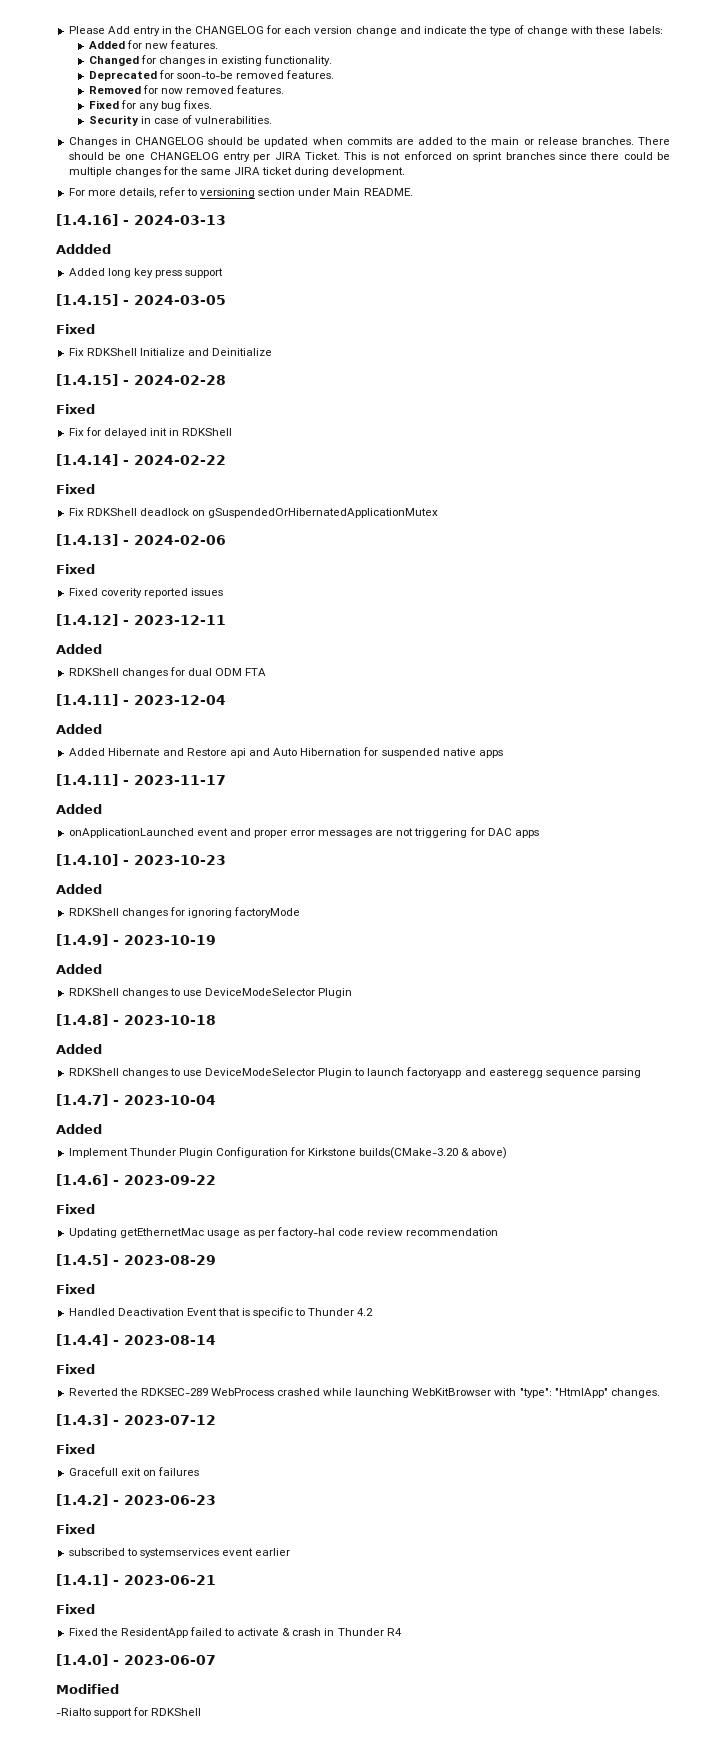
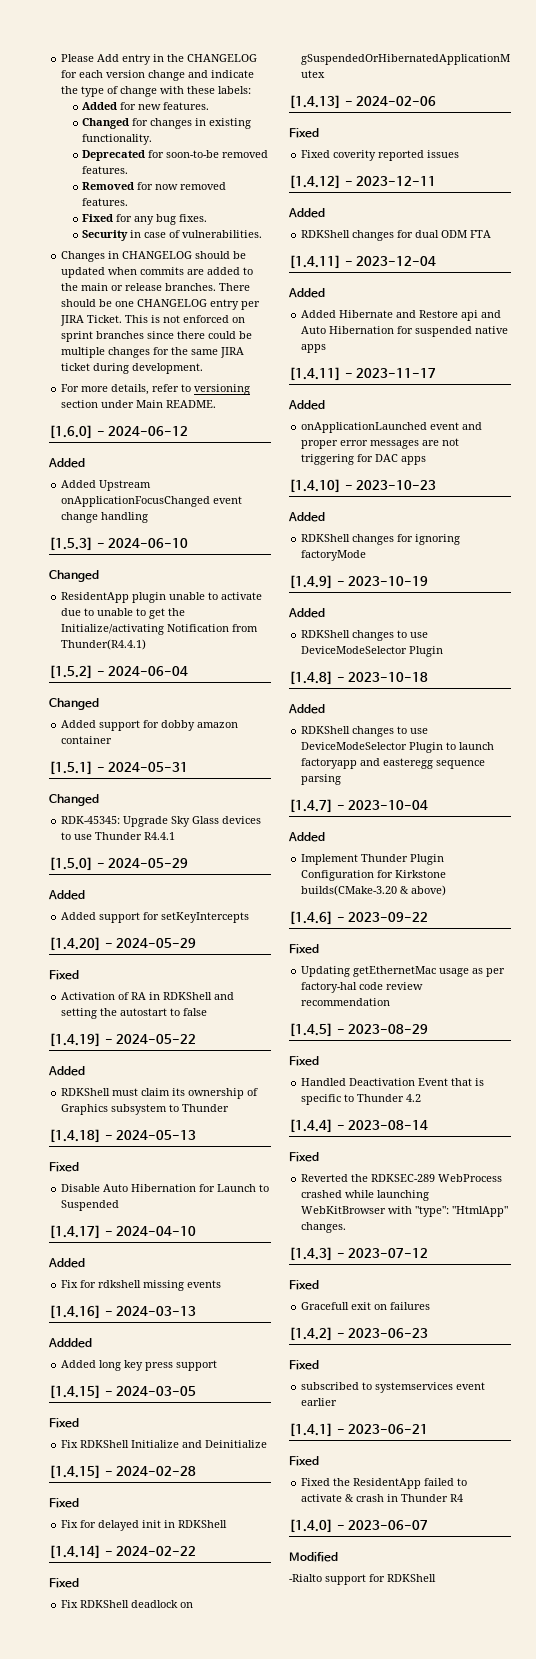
(413, 192) none -> [49,425,189,439] [48,458,85,468] [61,480,152,491] [61,496,243,507] [61,512,149,523] [49,537,189,551] [49,570,99,582] [61,592,263,603] [61,608,186,619] [61,624,259,635] [61,639,147,650] [49,665,189,679] [49,698,99,710] [61,720,239,731] [61,736,113,744] [49,761,189,775] [49,794,99,806] [61,816,262,827] [61,832,176,840] [49,857,189,871] [48,890,85,900] [61,912,250,923] [49,937,197,951] [49,970,79,980] [61,992,235,1000] [61,1008,208,1019] [49,1033,197,1047] [48,1066,85,1076] [61,1088,259,1099] [61,1104,230,1115] [49,1129,197,1143] [49,1162,79,1172] [61,1184,270,1192] [61,1200,120,1211] [49,1225,197,1239] [48,1258,85,1268] [61,1280,222,1291] // [1.6.0] - 2024-06-12 // Added // Added Upstream onApplicationFocusChanged event change handling // [1.5.3] - 2024-06-10 // Changed // ResidentApp plugin unable to activate due to unable to get the Initialize/activating Notification from Thunder(R4.4.1) // [1.5.2] - 2024-06-04 // Changed // Added support for dobby amazon container // [1.5.1] - 2024-05-31 // Changed // RDK-45345: Upgrade Sky Glass devices to use Thunder R4.4.1 // [1.5.0] - 2024-05-29 // Added // Added support for setKeyIntercepts // [1.4.20] - 2024-05-29 // Fixed // Activation of RA in RDKShell and setting the autostart to false // [1.4.19] - 2024-05-22 // Added // RDKShell must claim its ownership of Graphics subsystem to Thunder // [1.4.18] - 2024-05-13 // Fixed // Disable Auto Hibernation for Launch to Suspended // [1.4.17] - 2024-04-10 // Added // Fix for rdkshell missing events

